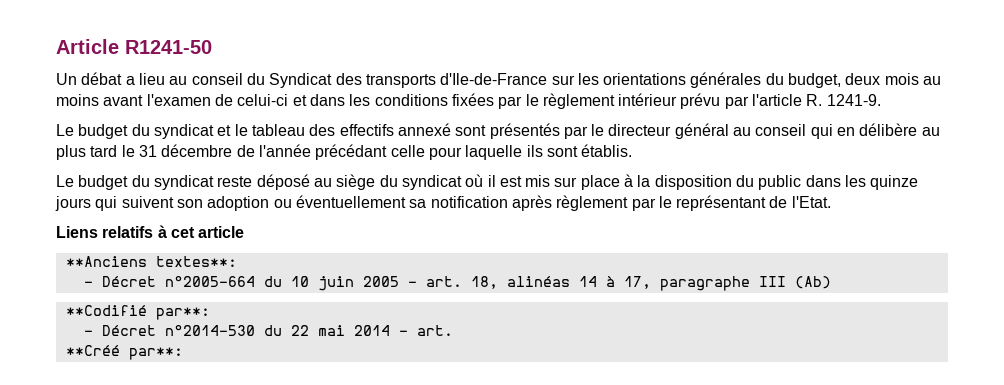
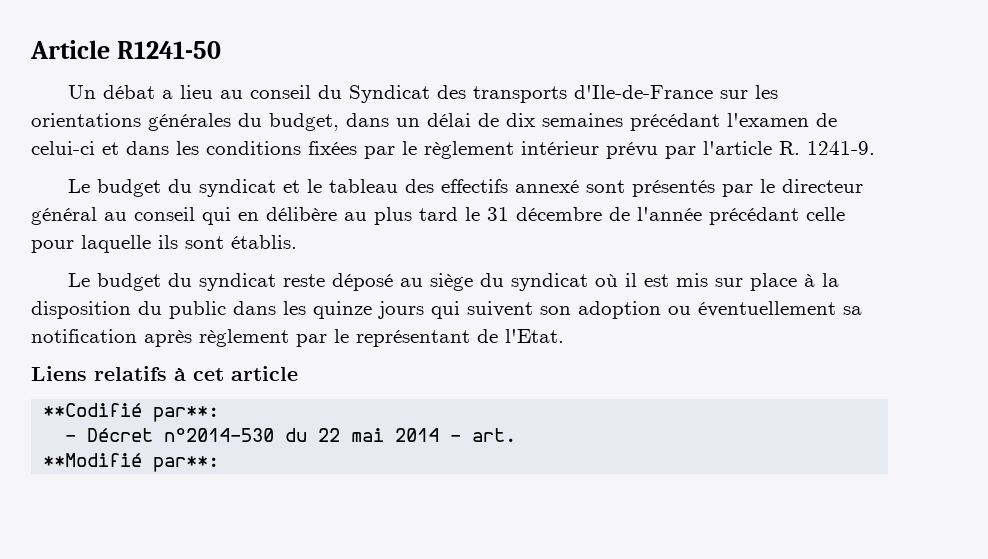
[845,73,942,85] [56,94,144,106] deux mois au moins avant -> [346,113,720,131] dans un délai de dix semaines précédant
[65,256,237,267] [83,276,831,291] // **Anciens textes**: // - Décret n°2005-664 du 10 juin 2005 - art. 18, alinéas 14 à 17, paragraphe III (Ab) -> (298, 373) none
[65,345,120,356] **Créé -> [43,453,143,467] **Modifié

